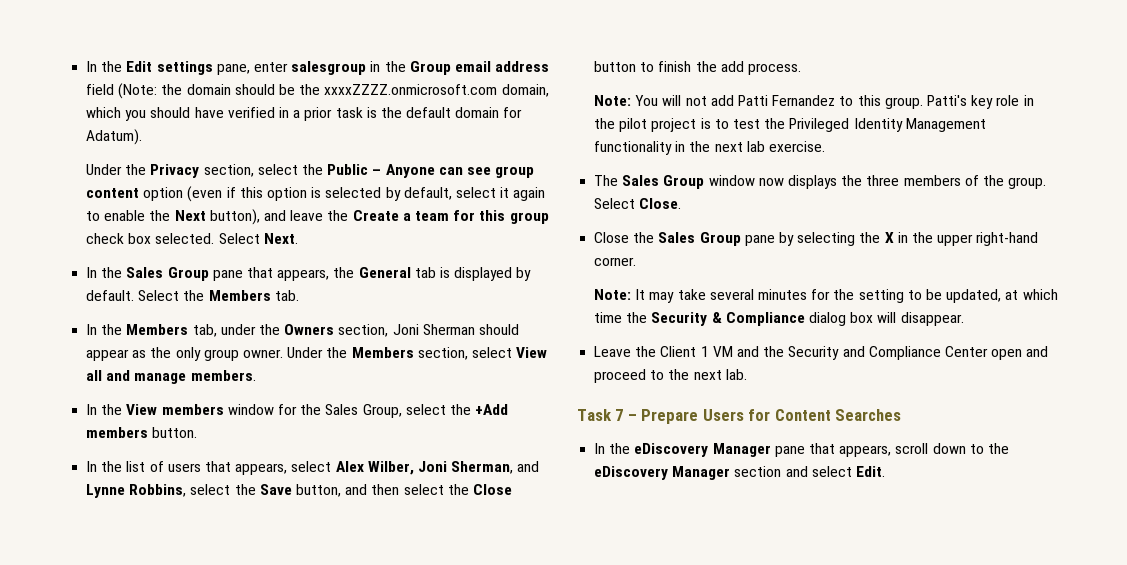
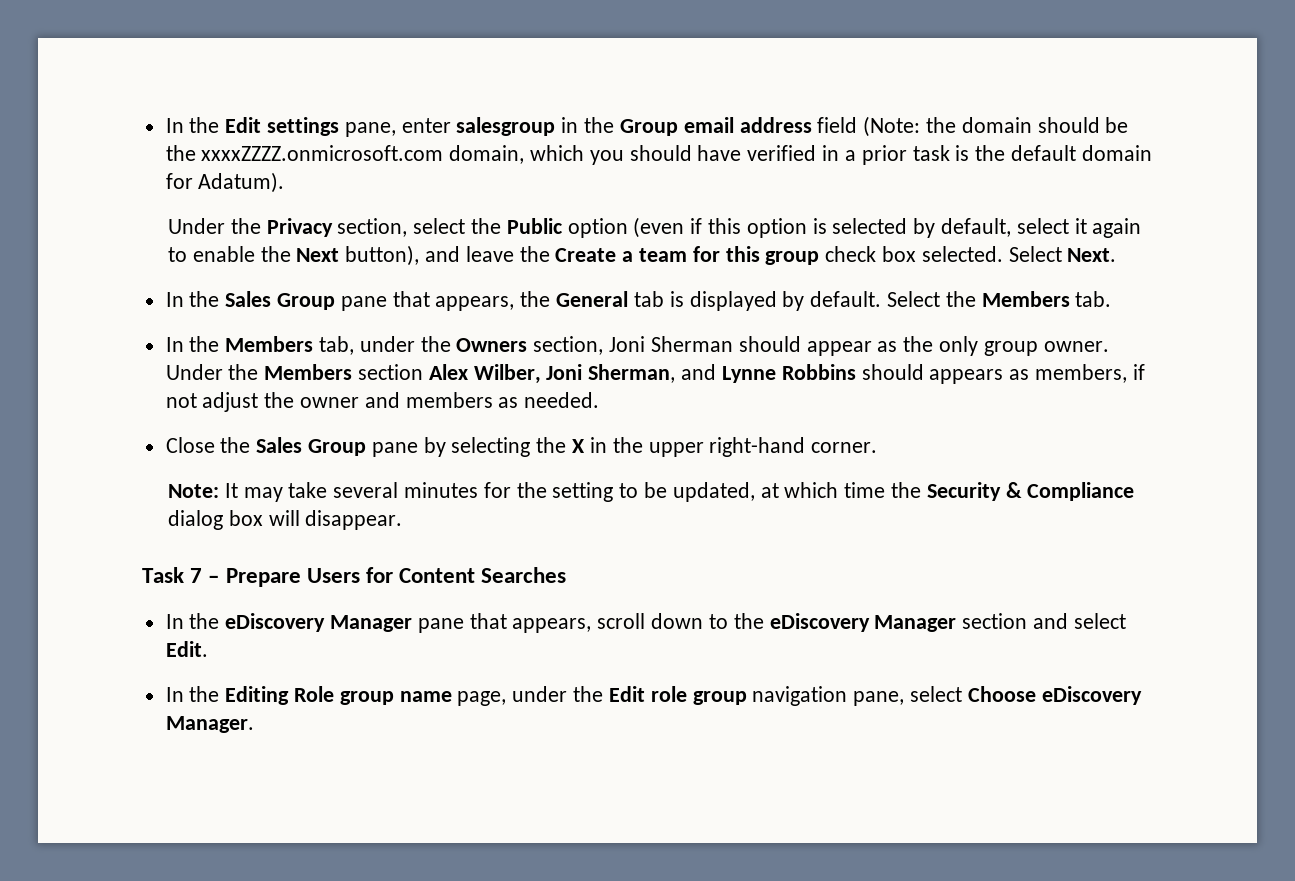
[372,164,535,178] [86,188,140,198] – Anyone can see group content -> (562, 226) none
[417,347,548,360] [86,370,256,384] [86,404,509,418] [86,427,198,438] [86,461,332,475] section, select View all and manage members. // In the View members window for the Sales Group, select the +Add members button. // In the list of users that appears, select -> [358,364,424,380] section
[129,484,512,497] [594,61,801,75] [594,95,1034,109] [594,118,986,132] [594,141,826,155] [594,175,1047,189] [594,198,682,209] Robbins, select the Save button, and then select the Close button to finish the add process. // Note: You will not add Patti Fernandez to this group. Patti's key role in the pilot project is to test the Privileged Identity Management functionality in the next lab exercise. // The Sales Group window now displays the three members of the group. Select Close. -> [781,364,1145,384] [165,392,600,412] Robbins should appears as members, if not adjust the owner and members as needed.
[594,346,1049,360] [594,369,747,383] // Leave the Client 1 VM and the Security and Compliance Center open and proceed to the next lab. -> (403, 520) none
(885, 471) none -> [165,686,1142,706] [165,716,254,733] // In the Editing Role group name page, under the Edit role group navigation pane, select Choose eDiscovery Manager.

